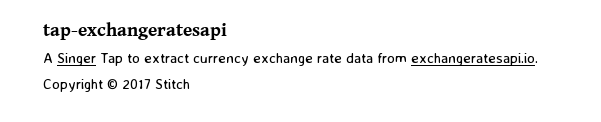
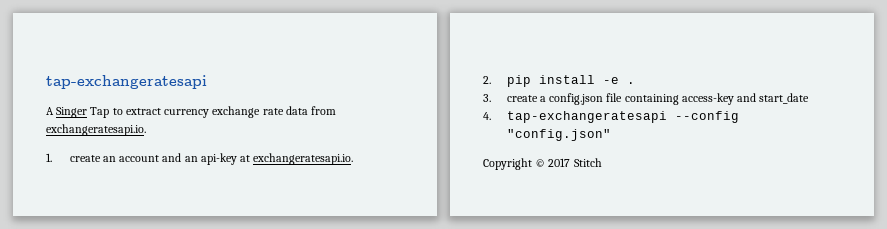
(538, 59) none -> [46,153,354,165] [483,75,635,87] [483,93,810,105] [483,111,739,123] [506,129,611,141] // 1. create an account and an api-key at exchangeratesapi.io. // 2. pip install -e . // 3. create a config.json file containing access-key and start_date // 4. tap-exchangeratesapi --config "config.json"

